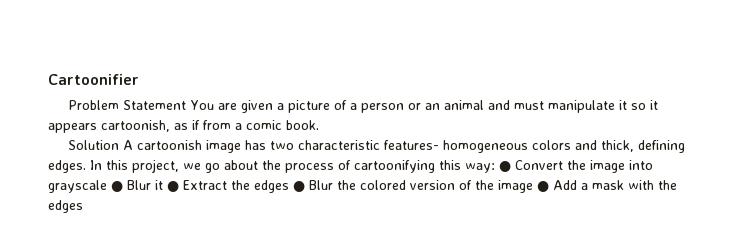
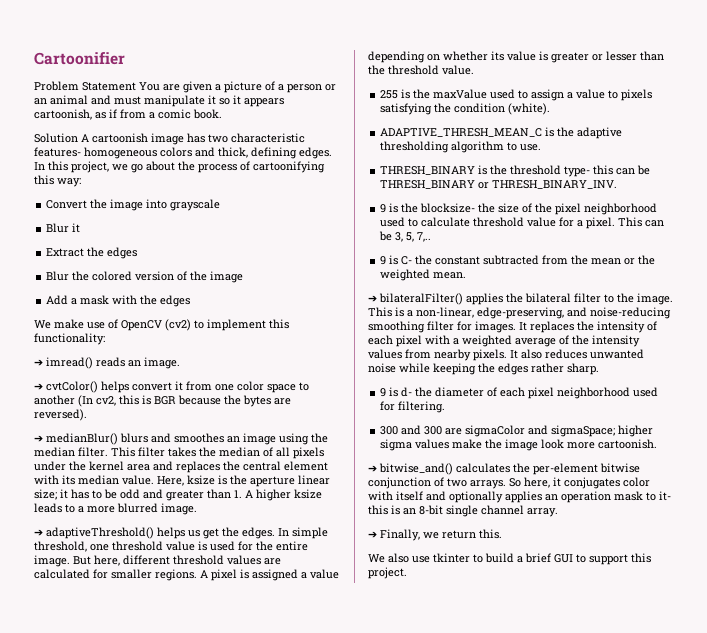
[499,161,511,172] ● -> (81, 182) //
[111,181,123,192] ● -> (221, 205) //
[167,181,179,192] ● -> (81, 228) //
[293,181,305,192] ● -> (138, 253) //
[537,181,549,192] ● -> (244, 277) //
(83, 206) none -> [34,319,289,331] [34,333,105,345] [34,357,180,369] [34,381,309,393] [34,395,291,407] [34,409,87,421] [34,433,328,445] [34,447,324,459] [34,461,328,473] [34,475,330,487] [34,489,322,501] [34,503,197,515] [34,527,328,539] [34,541,308,552] [34,555,281,567] [34,569,339,581] [368,51,664,63] [368,65,474,75] [380,89,653,101] [380,103,551,115] [380,127,623,139] [380,141,542,153] [380,165,651,177] [380,180,618,189] [380,203,658,215] [380,217,665,229] [379,231,432,242] [380,255,656,265] [380,269,467,281] [368,293,673,305] [368,307,671,319] [368,321,657,333] [368,335,640,347] [368,349,644,361] [368,363,599,375] [380,387,659,399] [380,401,446,413] [380,425,654,437] [380,439,658,451] [368,463,640,475] [368,477,650,489] [368,491,671,503] [368,505,558,517] [368,529,502,541] [368,553,651,565] [368,567,407,579] // We make use of OpenCV (cv2) to implement this functionality: // ➔ imread() reads an image. // ➔ cvtColor() helps convert it from one color space to another (In cv2, this is BGR because the bytes are reversed). // ➔ medianBlur() blurs and smoothes an image using the median filter. This filter takes the median of all pixels under the kernel area and replaces the central element with its median value. Here, ksize is the aperture linear size; it has to be odd and greater than 1. A higher ksize leads to a more blurred image. // ➔ adaptiveThreshold() helps us get the edges. In simple threshold, one threshold value is used for the entire image. But here, different threshold values are calculated for smaller regions. A pixel is assigned a value depending on whether its value is greater or lesser than the threshold value. // 255 is the maxValue used to assign a value to pixels satisfying the condition (white). // ADAPTIVE_THRESH_MEAN_C is the adaptive thresholding algorithm to use. // THRESH_BINARY is the threshold type- this can be THRESH_BINARY or THRESH_BINARY_INV. // 9 is the blocksize- the size of the pixel neighborhood used to calculate threshold value for a pixel. This can be 3, 5, 7,.. // 9 is C- the constant subtracted from the mean or the weighted mean. // ➔ bilateralFilter() applies the bilateral filter to the image. This is a non-linear, edge-preserving, and noise-reducing smoothing filter for images. It replaces the intensity of each pixel with a weighted average of the intensity values from nearby pixels. It also reduces unwanted noise while keeping the edges rather sharp. // 9 is d- the diameter of each pixel neighborhood used for filtering. // 300 and 300 are sigmaColor and sigmaSpace; higher sigma values make the image look more cartoonish. // ➔ bitwise_and() calculates the per-element bitwise conjunction of two arrays. So here, it conjugates color with itself and optionally applies an operation mask to it- this is an 8-bit single channel array. // ➔ Finally, we return this. // We also use tkinter to build a brief GUI to support this project.

